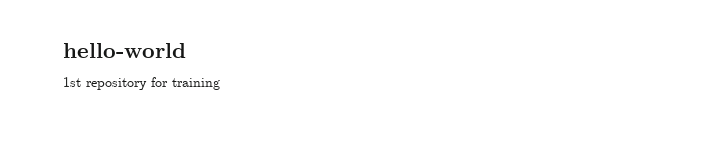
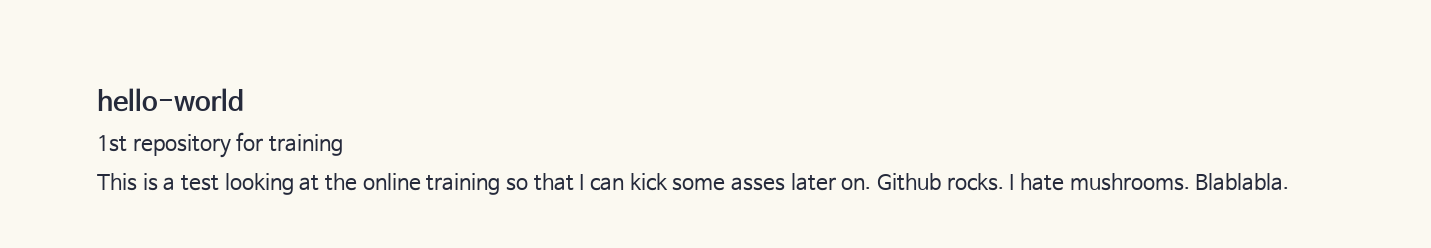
(220, 84) none -> [97,173,1290,195] // This is a test looking at the online training so that I can kick some asses later on. Github rocks. I hate mushrooms. Blablabla.

